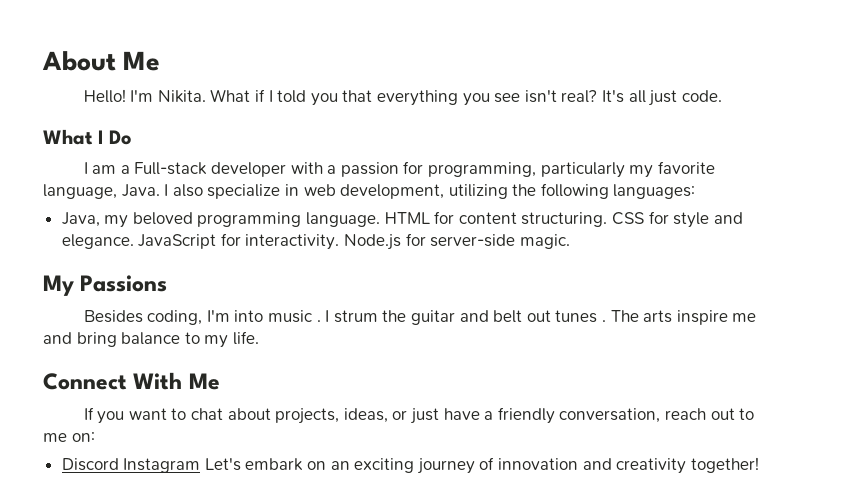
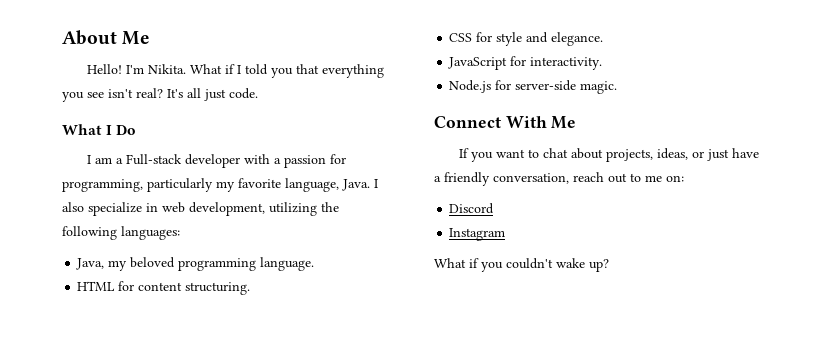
(381, 219) none -> (315, 264) //
(608, 219) none -> (251, 288) //
(134, 241) none -> (604, 39) //
(340, 242) none -> (603, 63) //
[43,275,168,296] [83,310,757,325] [43,331,259,348] // My Passions // Besides coding, I'm into music . I strum the guitar and belt out tunes . The arts inspire me and bring balance to my life. -> (618, 87) none
(119, 464) none -> (495, 208) //
[204,457,759,474] Let's embark on an exciting journey of innovation and creativity together! -> [434,258,609,272] // What if you couldn't wake up?

